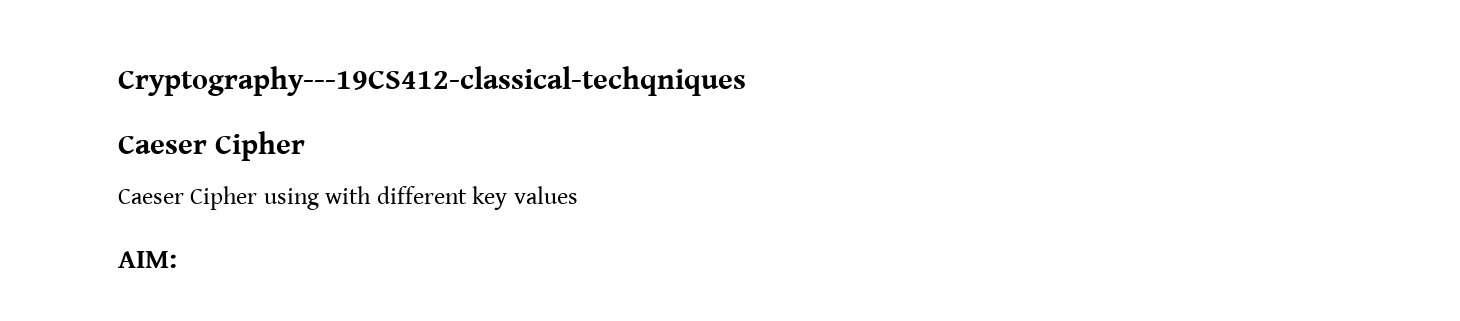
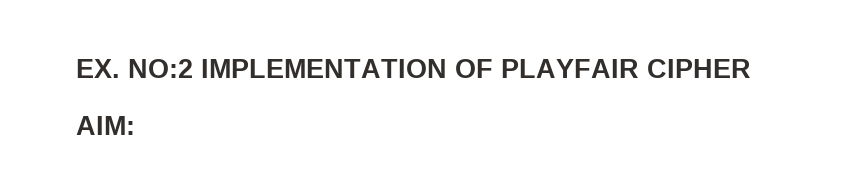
[118,66,746,96] [118,131,306,161] [118,186,578,210] Cryptography---19CS412-classical-techqniques // Caeser Cipher // Caeser Cipher using with different key values -> [76,59,751,78] EX. NO:2 IMPLEMENTATION OF PLAYFAIR CIPHER

